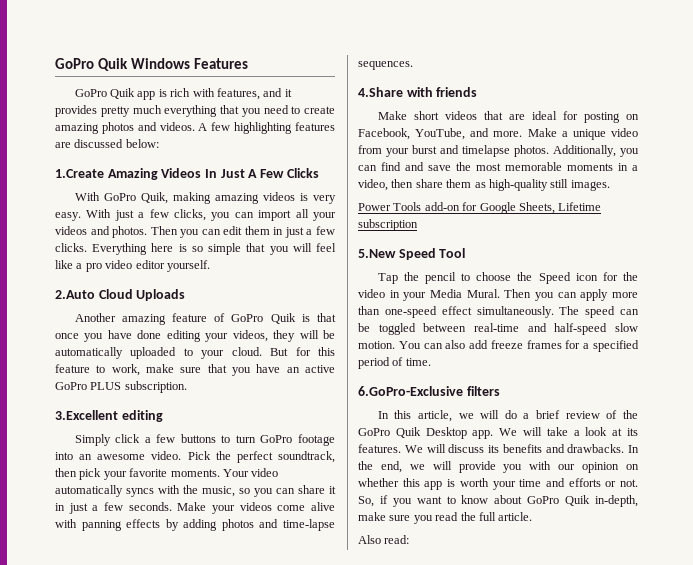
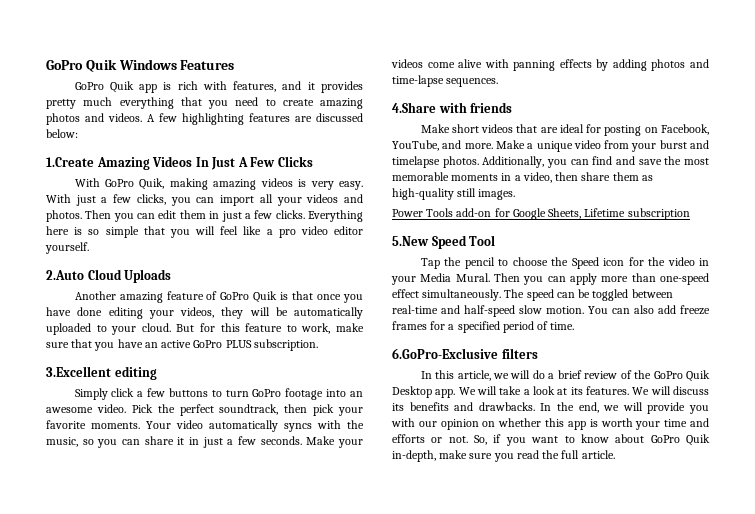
[358,535,410,544] // Also read: -> (615, 454) none

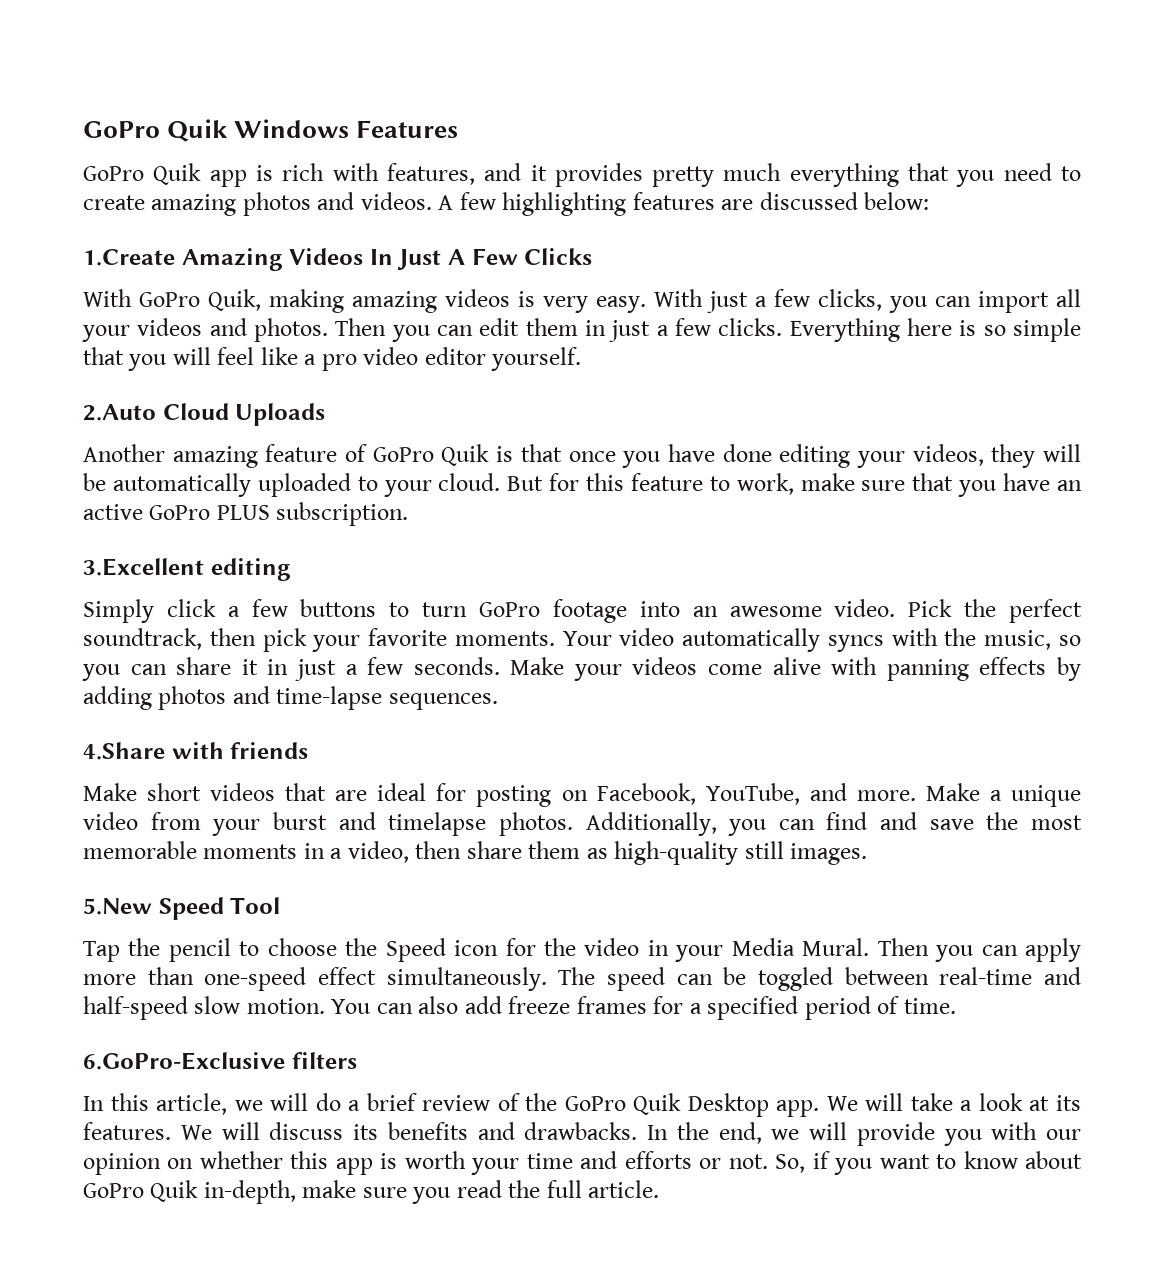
[392,208,690,220] // Power Tools add-on for Google Sheets, Lifetime subscription -> (868, 854) none

